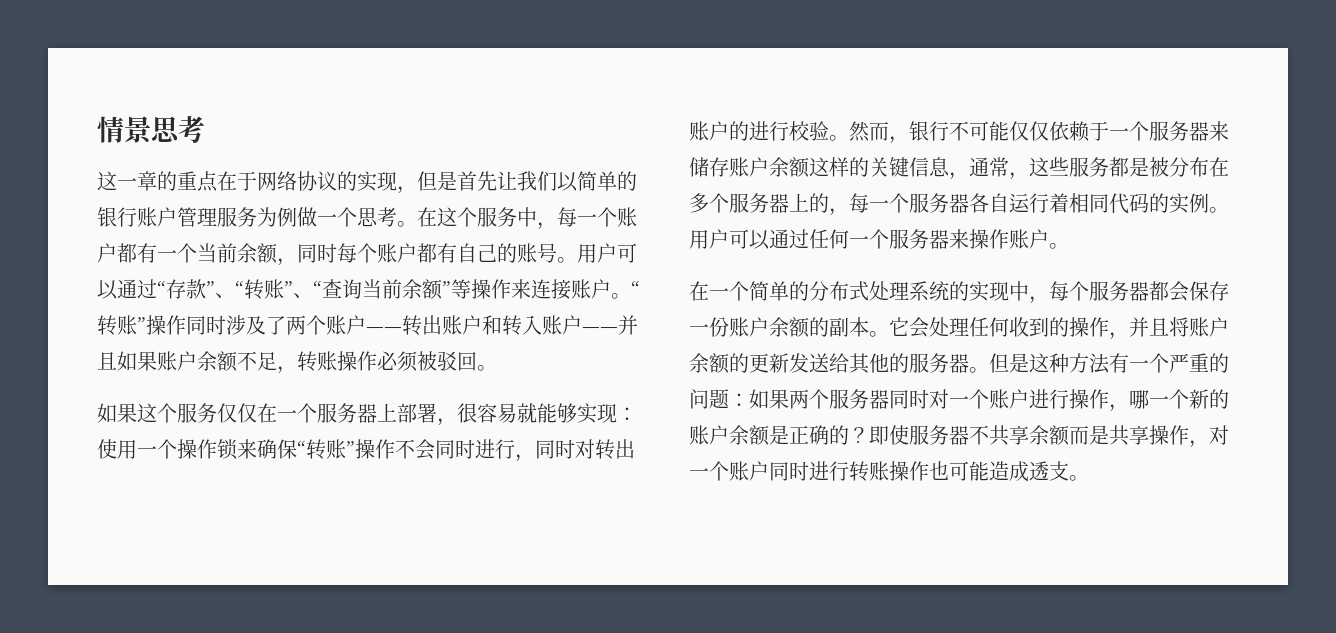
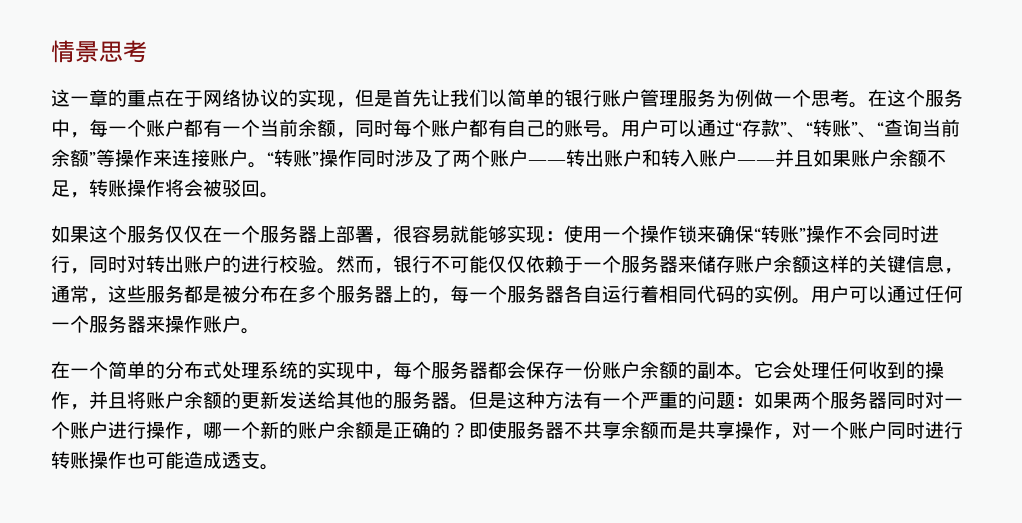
[377,351,418,372] 必须 -> [165,179,203,197] 将会

